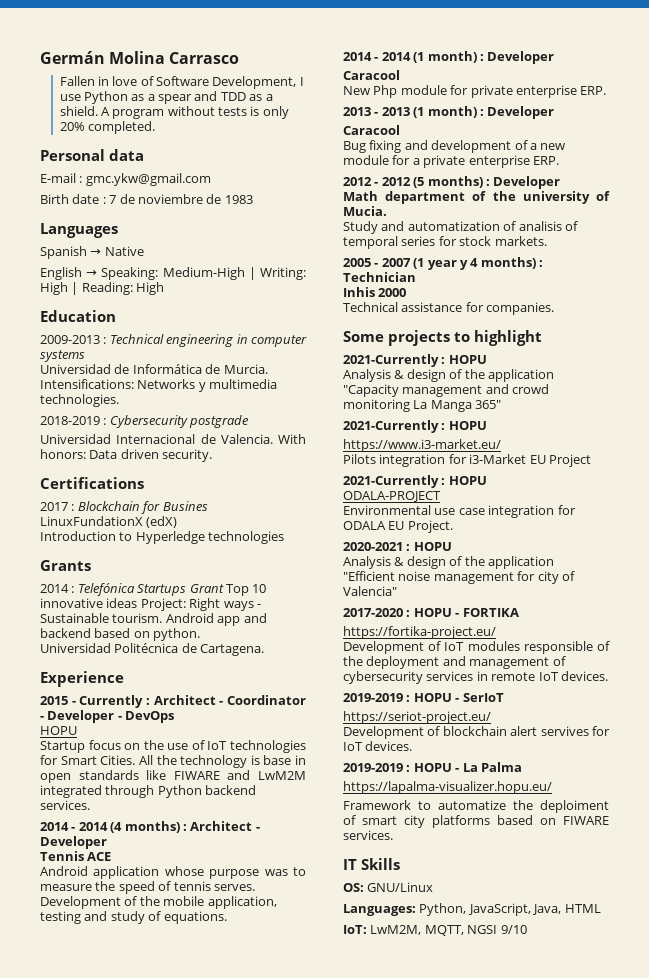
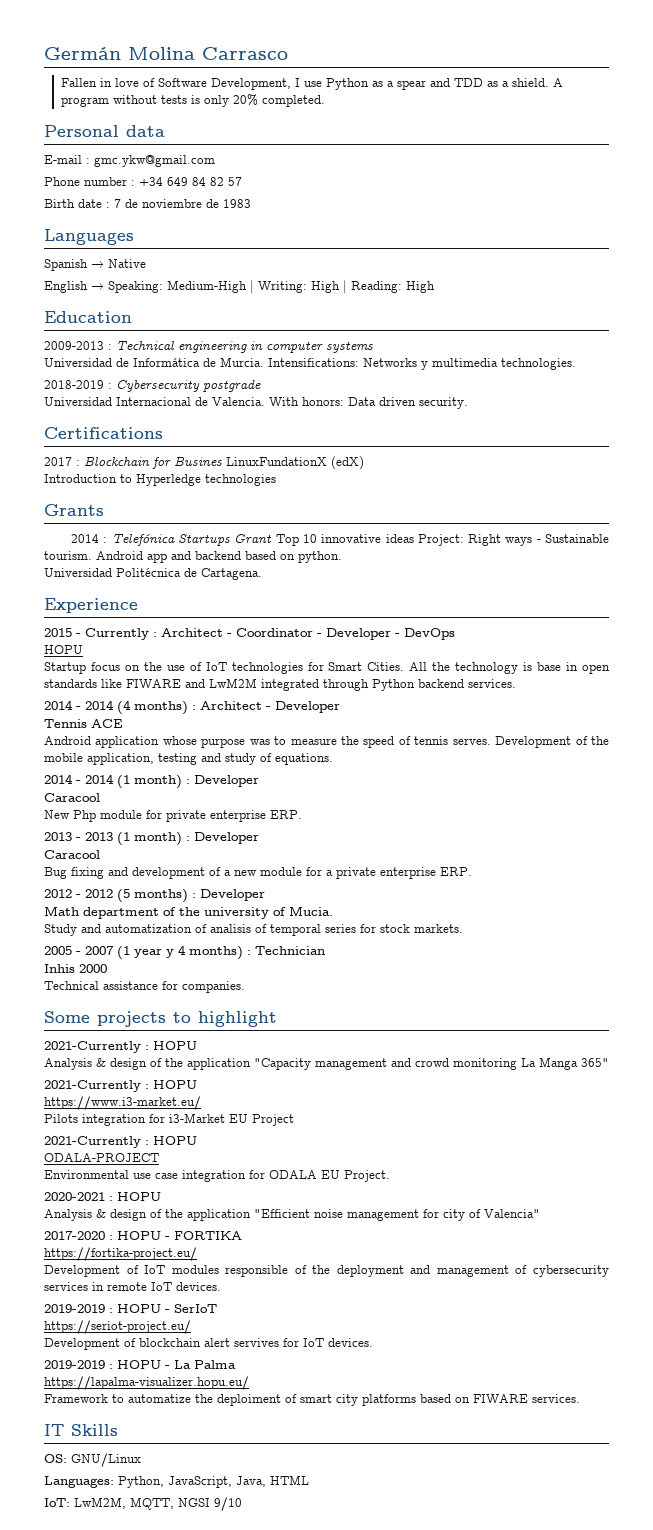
(211, 179) none -> [44,177,242,186] // Phone number : +34 649 84 82 57

